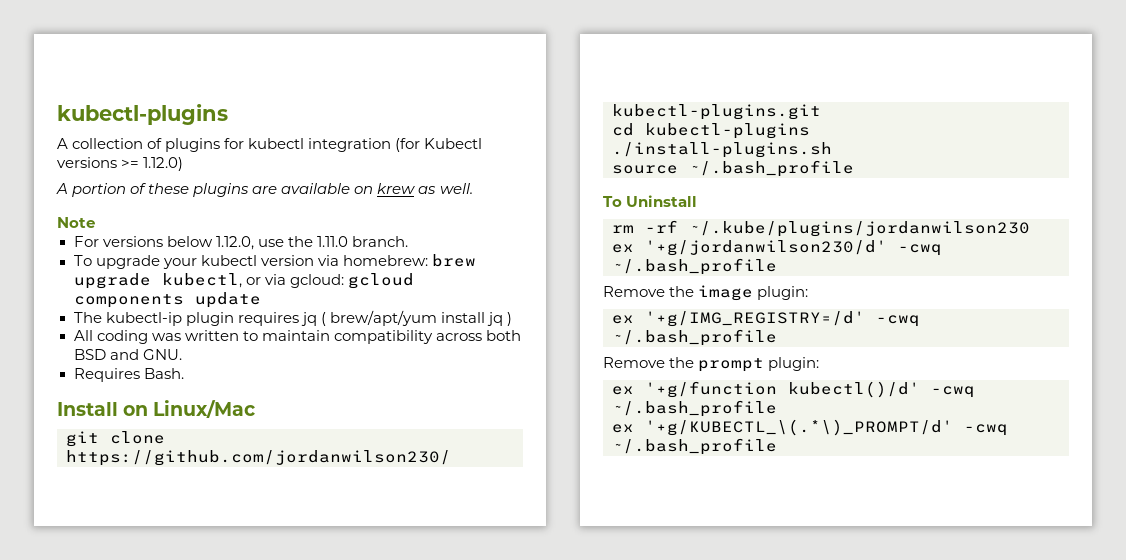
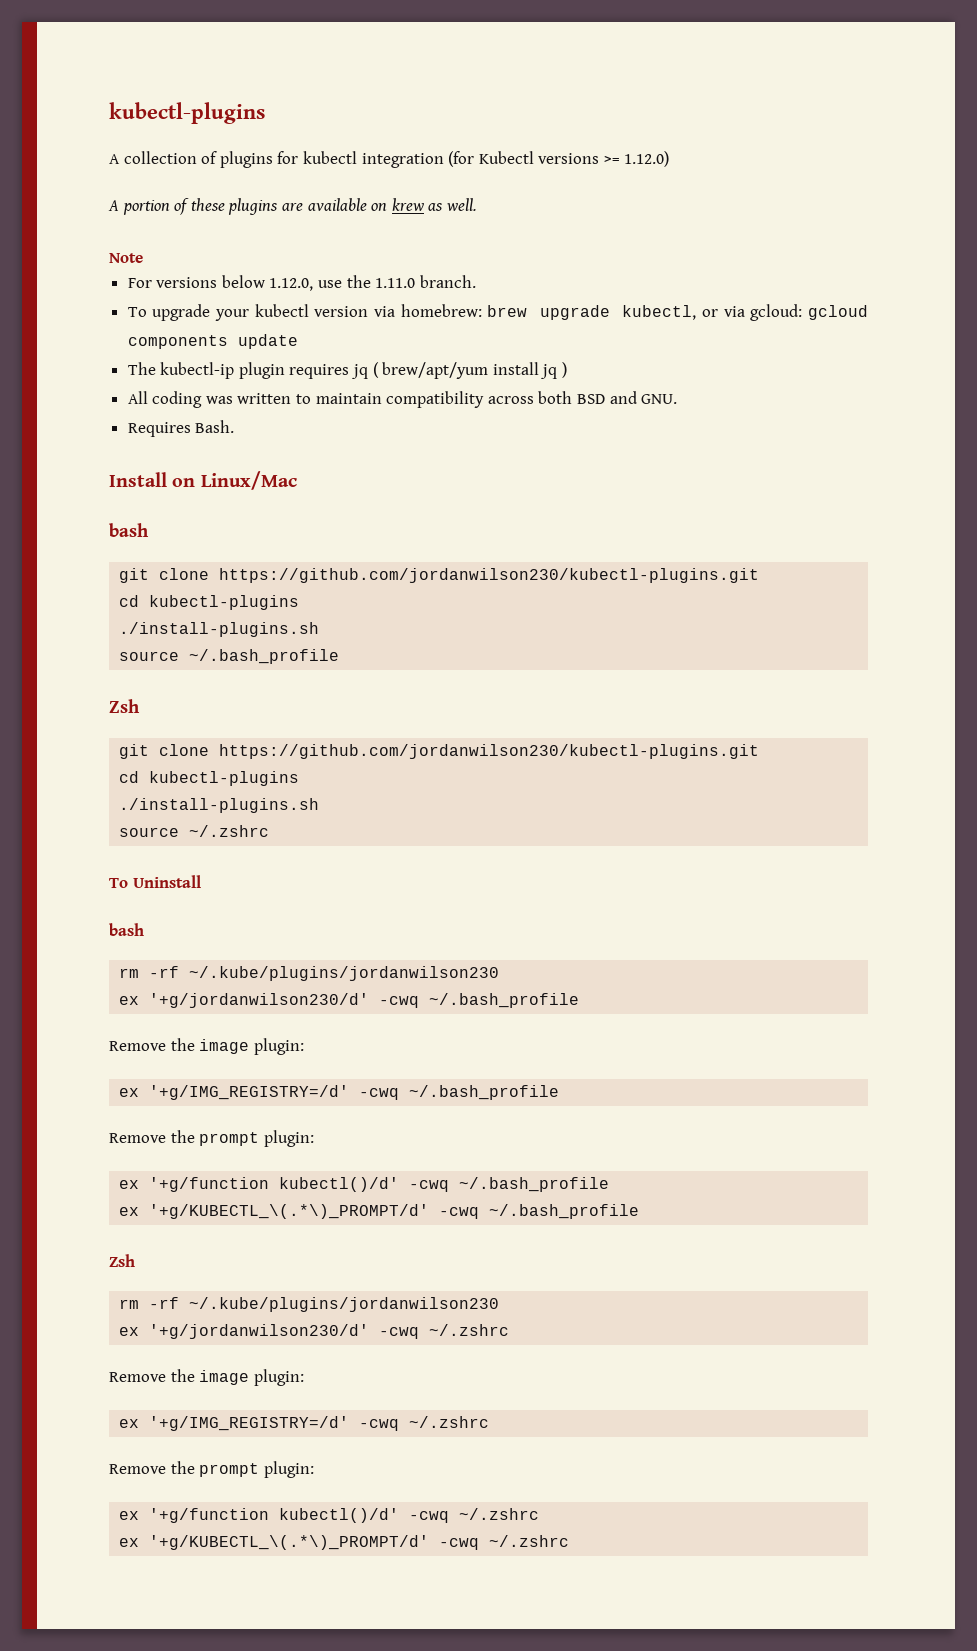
(256, 409) none -> [109,523,149,537] // bash
(854, 168) none -> [109,699,140,713] [119,744,760,759] [119,771,300,786] [119,798,320,813] [119,825,270,837] // Zsh // git clone https://github.com/jordanwilson230/kubectl-plugins.git // cd kubectl-plugins // ./install-plugins.sh // source ~/.zshrc
(698, 201) none -> [109,923,144,936] // bash
(777, 446) none -> [109,1254,135,1267] [119,1297,500,1312] [119,1324,510,1339] [109,1369,304,1386] [119,1416,490,1431] [109,1461,314,1478] [119,1508,540,1523] [119,1535,570,1550] // Zsh // rm -rf ~/.kube/plugins/jordanwilson230 // ex '+g/jordanwilson230/d' -cwq ~/.zshrc // Remove the image plugin: // ex '+g/IMG_REGISTRY=/d' -cwq ~/.zshrc // Remove the prompt plugin: // ex '+g/function kubectl()/d' -cwq ~/.zshrc // ex '+g/KUBECTL_\(.*\)_PROMPT/d' -cwq ~/.zshrc

